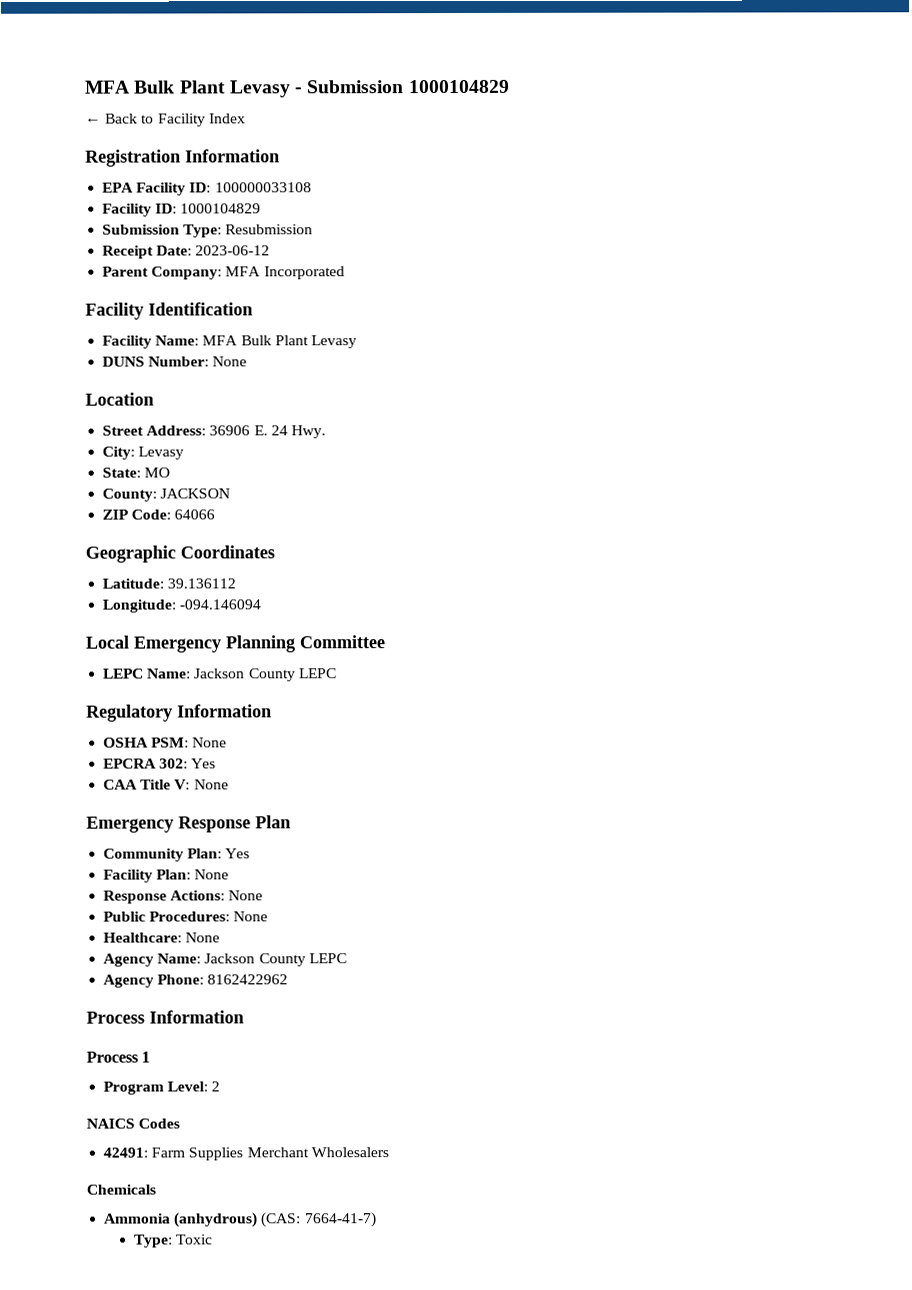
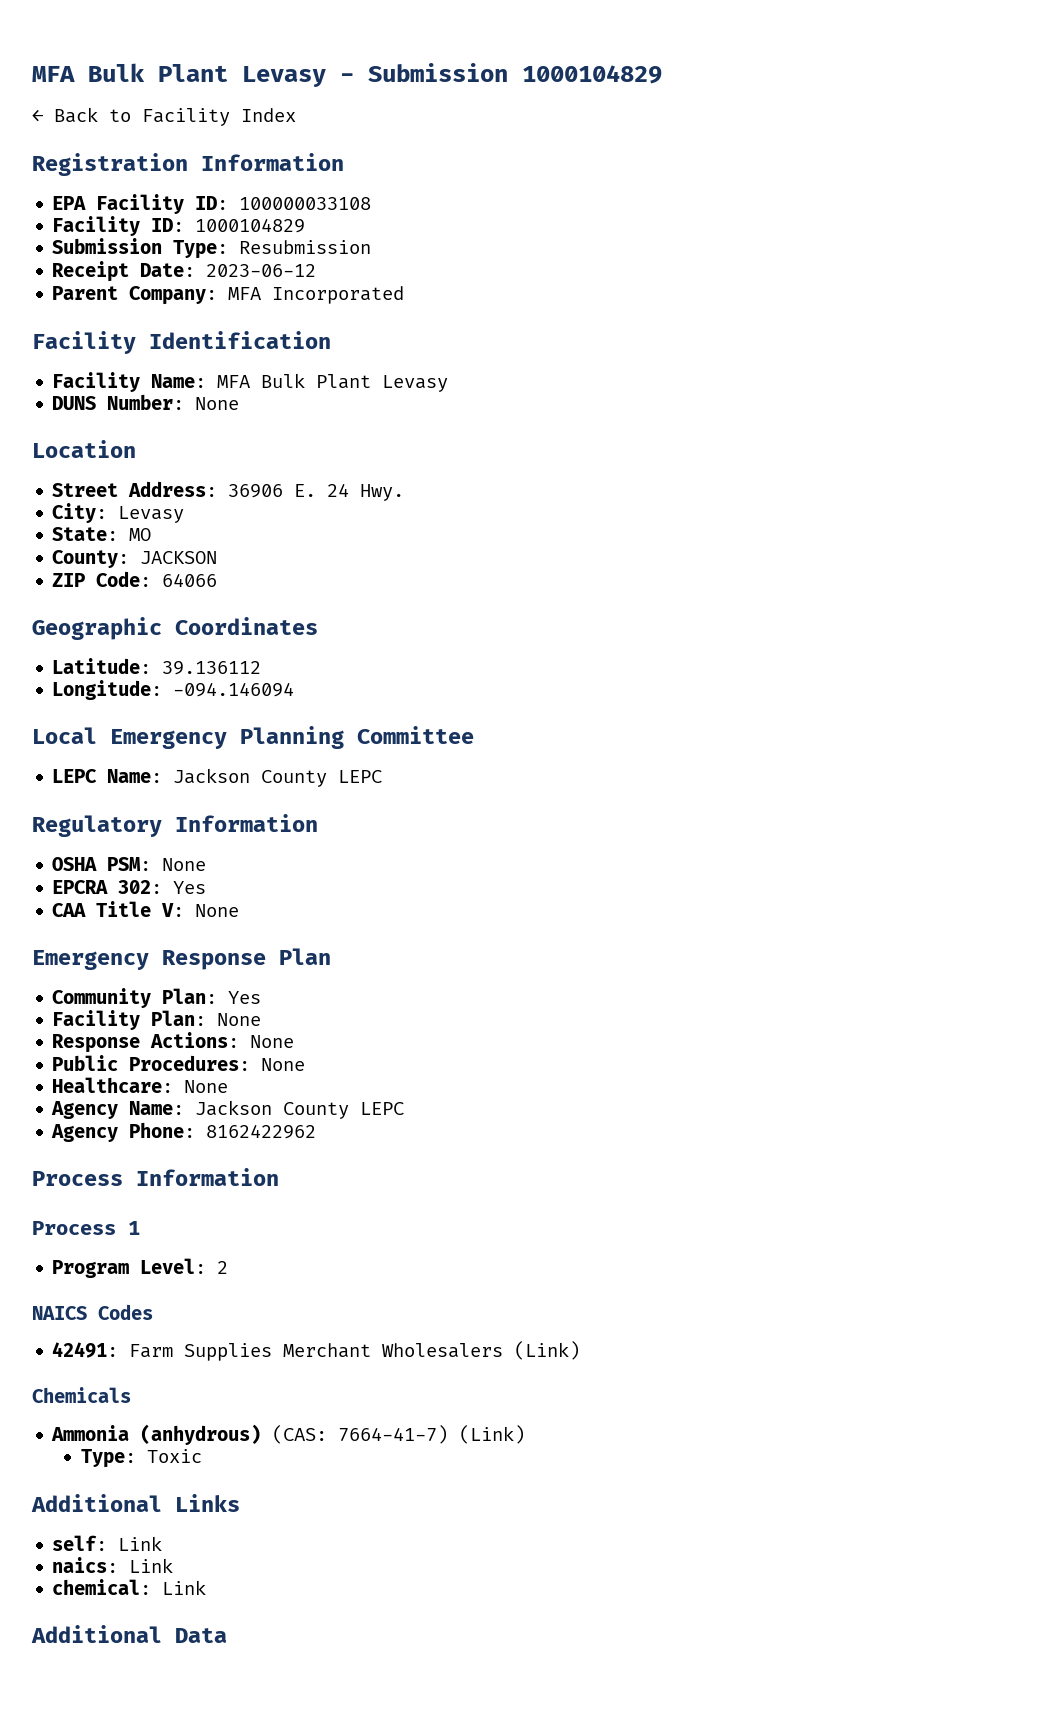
(389, 1152) none -> [514,1341,581,1360] (Link)
(377, 1220) none -> [459,1425,526,1444] (Link)
(214, 1239) none -> [31,1494,240,1512] [52,1535,163,1551] [52,1557,174,1573] [52,1579,207,1595] [31,1625,227,1643] // Additional Links // self: Link // naics: Link // chemical: Link // Additional Data

